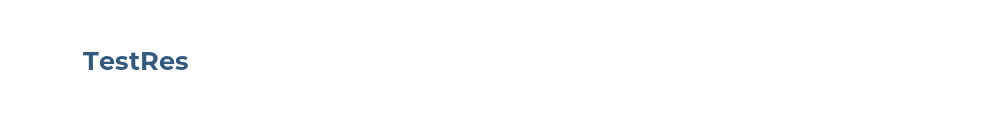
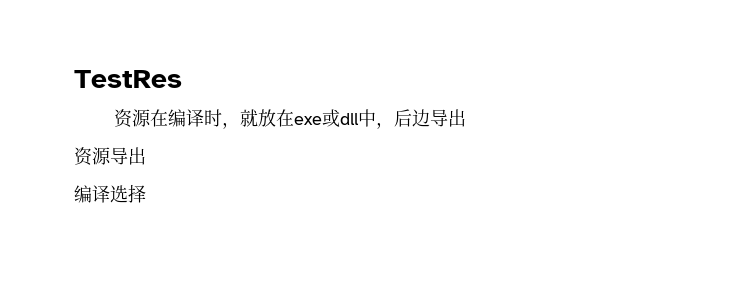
(189, 61) none -> [114,109,467,129] [74,147,146,166] [74,184,146,203] // 资源在编译时，就放在exe或dll中，后边导出 // 资源导出 // 编译选择

